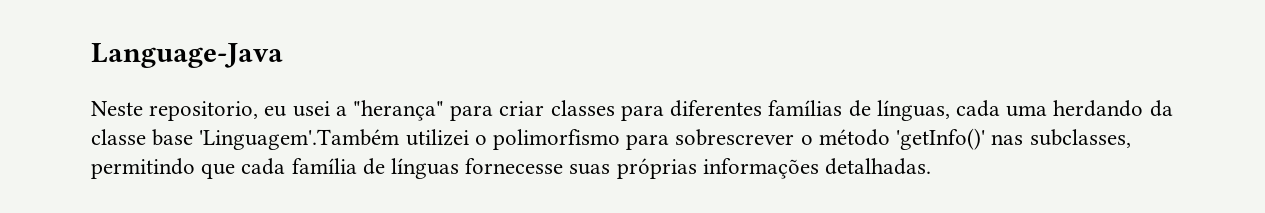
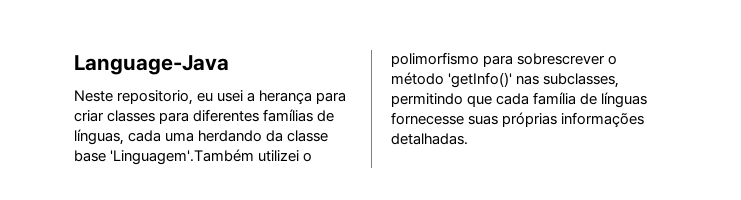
[353,100,445,121] "herança" -> [259,90,313,105] herança

